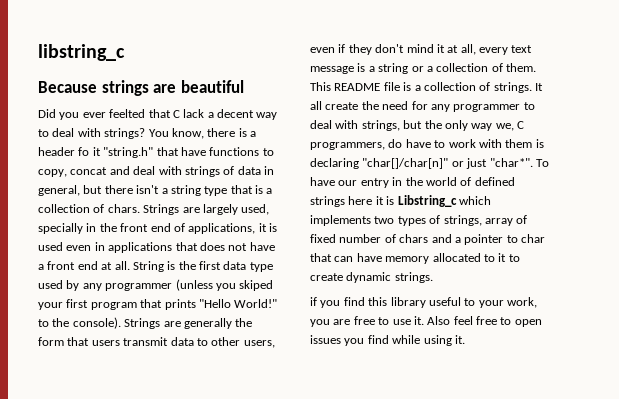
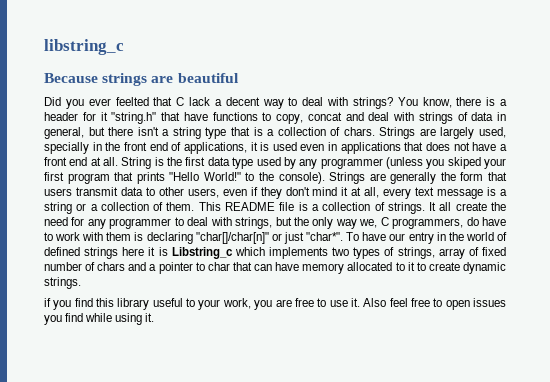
[78,147,90,156] fo -> [82,112,96,121] for

